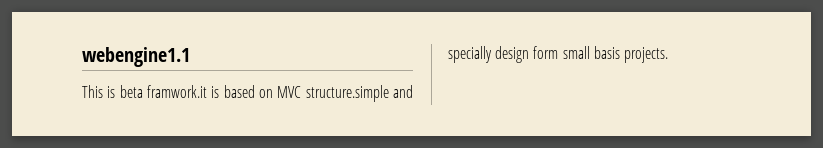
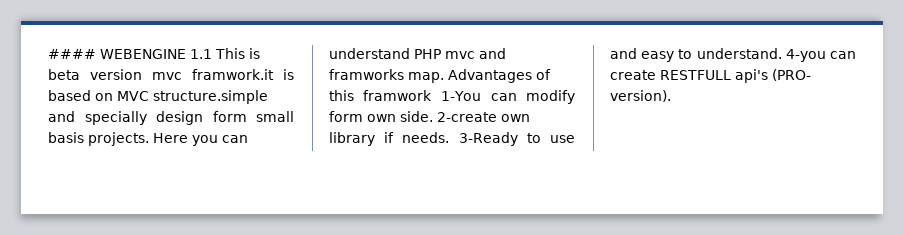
[82,47,190,67] webengine1.1 // -> [48,49,212,59] #### WEBENGINE 1.1
(143, 91) none -> [90,69,182,80] version mvc
(668, 55) none -> [153,133,248,146] [329,48,506,59] [329,69,551,83] [329,90,575,104] [329,111,530,122] [329,132,575,146] [610,48,856,62] [610,69,811,83] [610,90,671,102] Here you can understand PHP mvc and framworks map. Advantages of this framwork 1-You can modify form own side. 2-create own library if needs. 3-Ready to use and easy to understand. 4-you can create RESTFULL api's (PRO- version).

